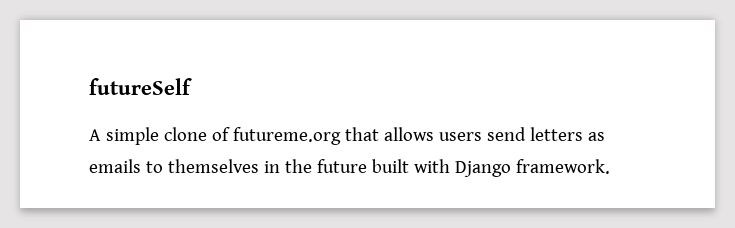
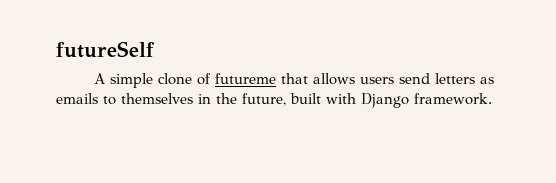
[232,127,341,145] futureme.org -> [214,73,276,84] futureme
[316,159,367,173] future -> [242,93,286,106] future,

